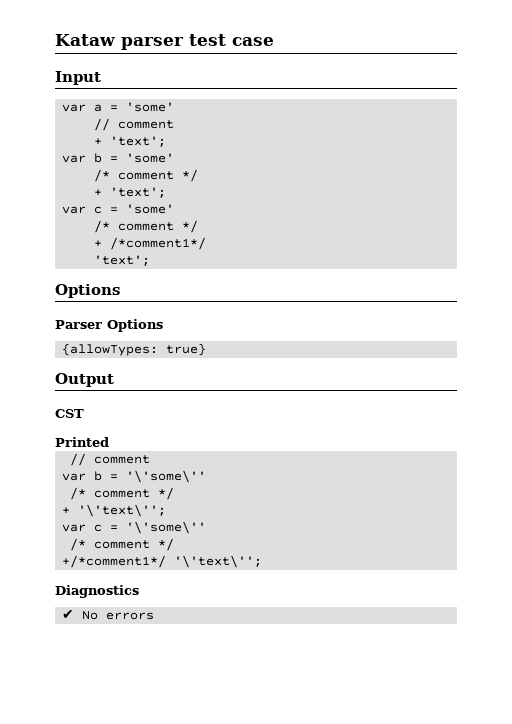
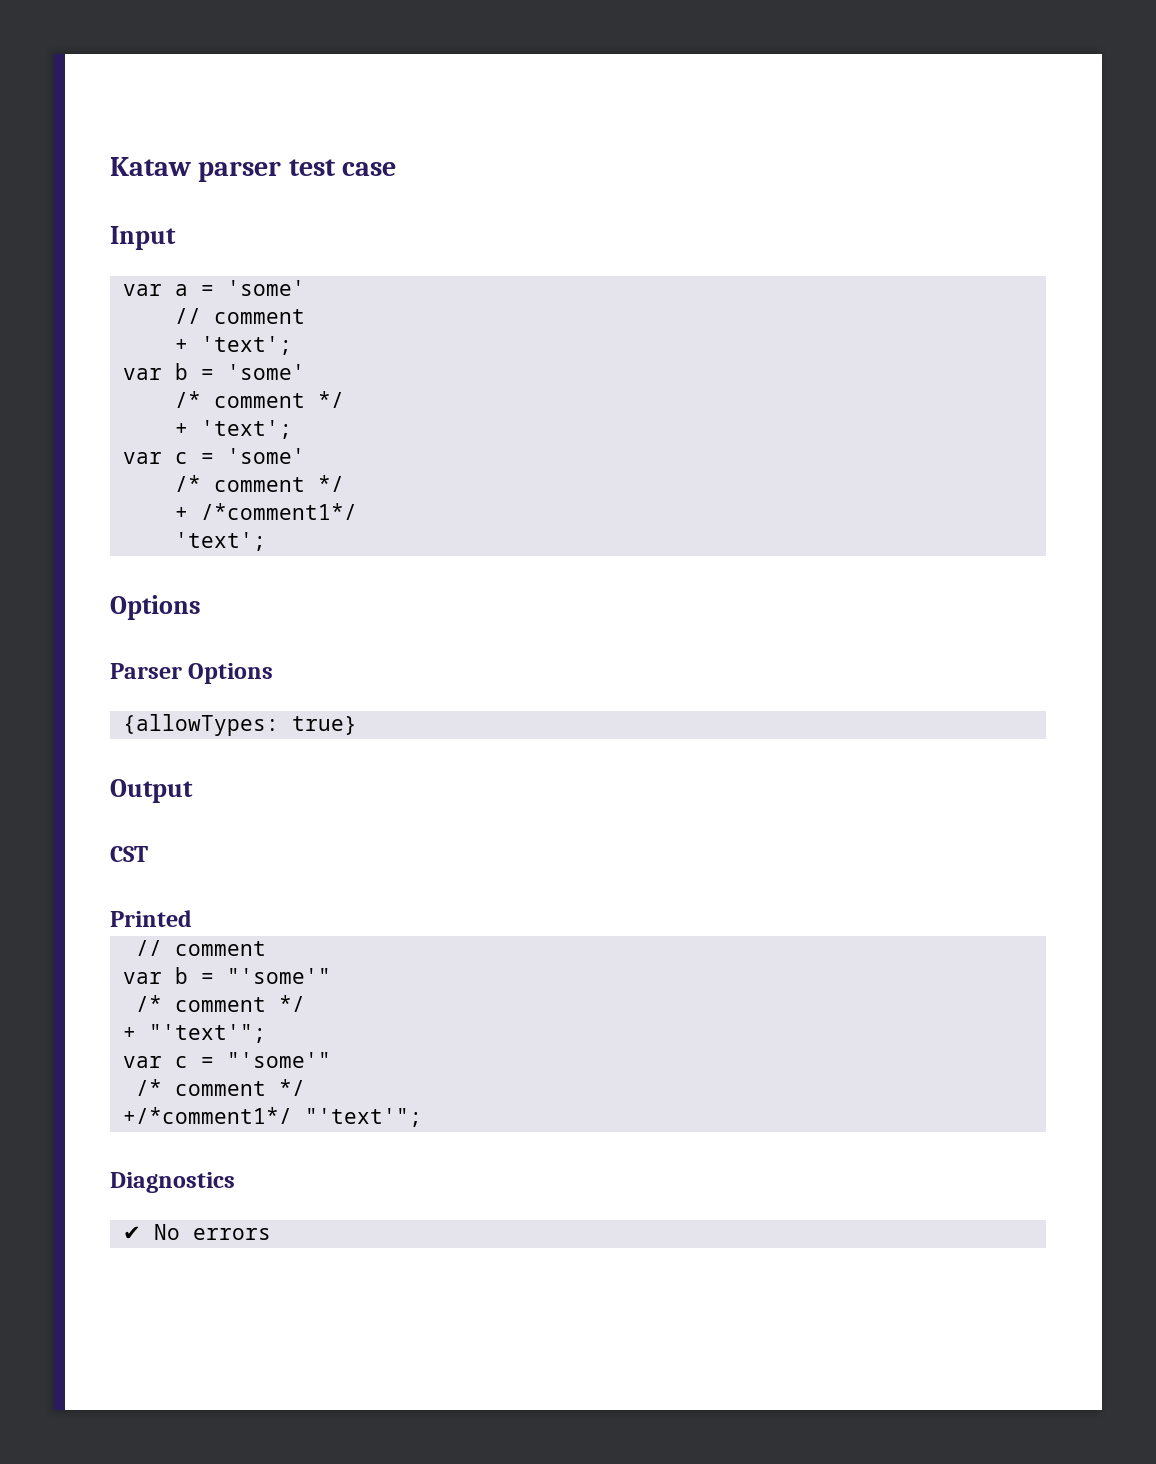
[125,470,206,483] [69,487,174,500] [61,504,166,517] [61,521,206,534] '\'some\'' // /* comment */ // + '\'text\''; // var c = '\'some\'' -> [227,968,332,984] [136,995,306,1012] [123,1024,267,1043] [123,1052,332,1068] "'some'" // /* comment */ // + "'text'"; // var c = "'some'"
[173,555,262,568] '\'text\''; -> [305,1108,423,1127] "'text'";

